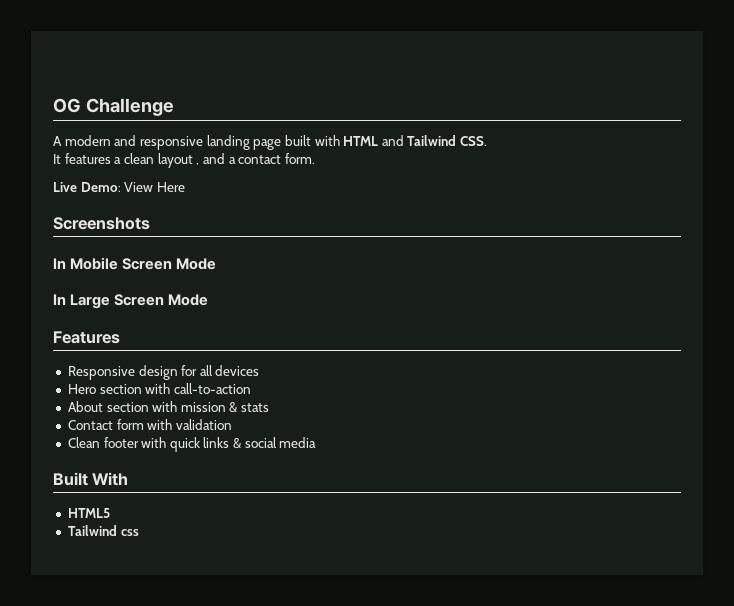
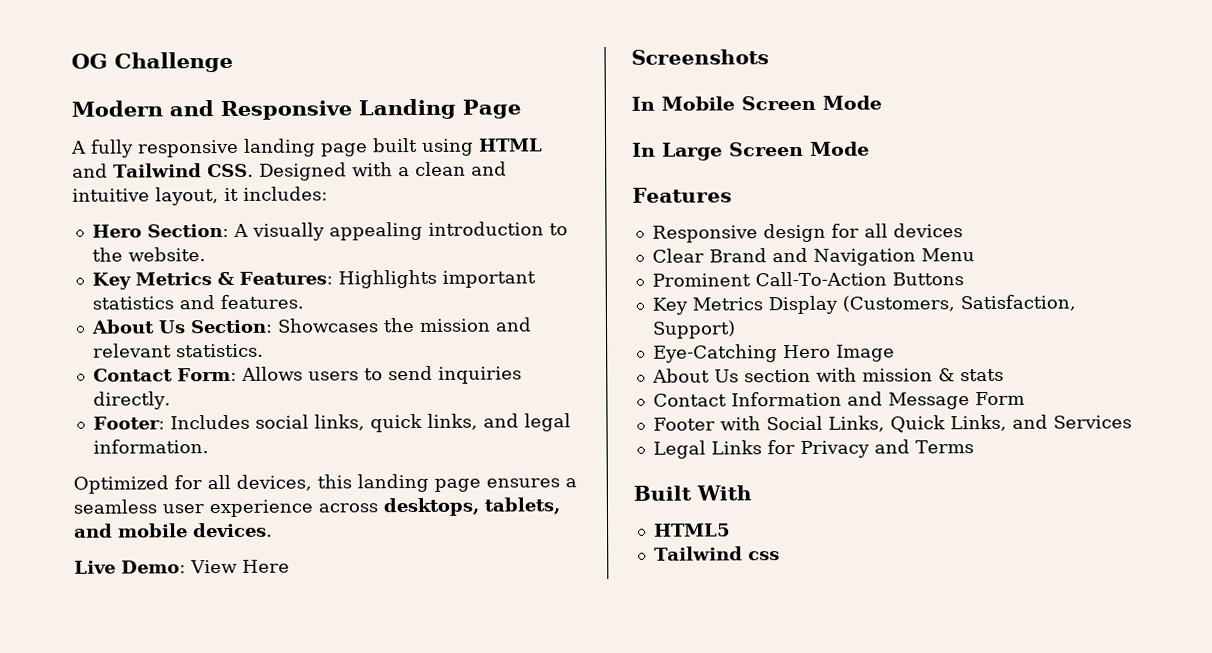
[53,135,137,146] // A modern and -> [71,98,521,121] [71,139,134,158] // Modern and Responsive Landing Page // A fully
[314,135,340,146] with -> [422,138,474,156] using
[53,153,315,168] // It features a clean layout , and a contact form. -> [258,161,507,181] [72,186,328,206] [91,221,568,241] [91,247,206,262] [91,269,536,290] [91,294,304,310] [90,317,532,334] [92,343,264,358] [92,365,522,384] [92,391,171,410] [92,413,571,433] [92,439,209,454] [73,473,577,494] [73,497,560,518] [74,522,273,538] Designed with a clean and intuitive layout, it includes: // Hero Section: A visually appealing introduction to the website. // Key Metrics & Features: Highlights important statistics and features. // About Us Section: Showcases the mission and relevant statistics. // Contact Form: Allows users to send inquiries directly. // Footer: Includes social links, quick links, and legal information. // Optimized for all devices, this landing page ensures a seamless user experience across desktops, tablets, and mobile devices.
[67,383,251,394] [67,401,103,412] Hero section with call-to-action // About -> [651,247,975,266] [651,271,964,287] [651,294,1076,315] [651,320,736,339] [652,344,895,363] [651,368,739,383] Clear Brand and Navigation Menu // Prominent Call-To-Action Buttons // Key Metrics Display (Customers, Satisfaction, Support) // Eye-Catching Hero Image // About Us
[116,419,232,430] [67,437,317,452] form with validation // Clean footer with quick links & social media -> [730,391,1025,410] [652,414,1132,433] [652,439,974,459] Information and Message Form // Footer with Social Links, Quick Links, and Services // Legal Links for Privacy and Terms

